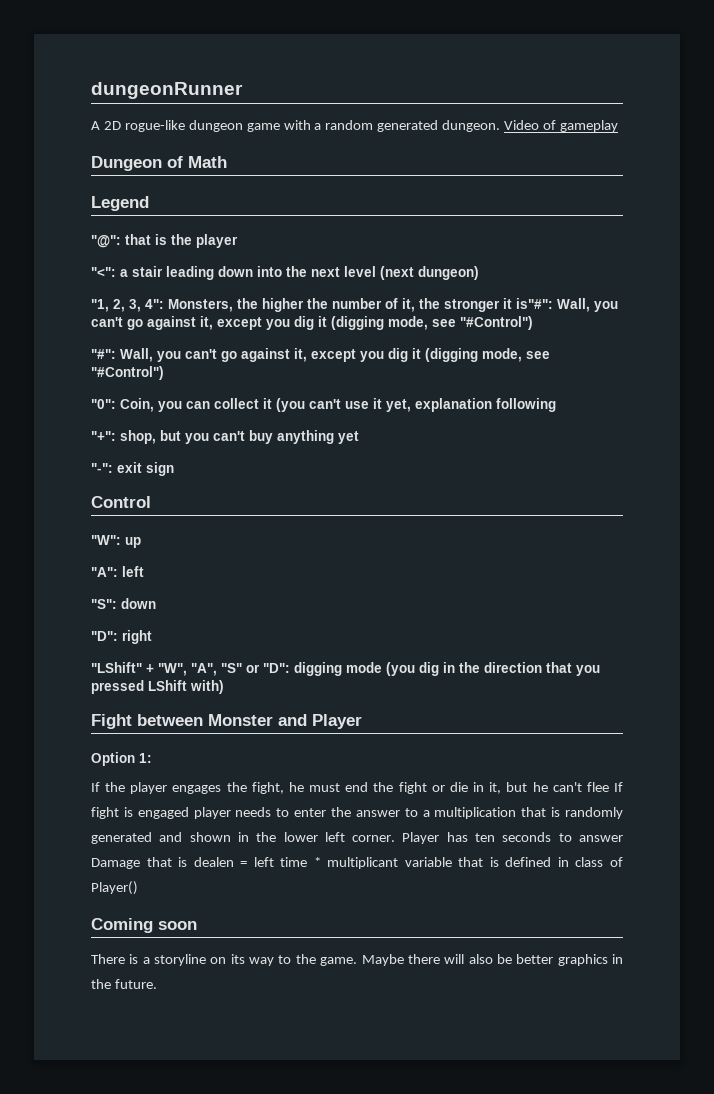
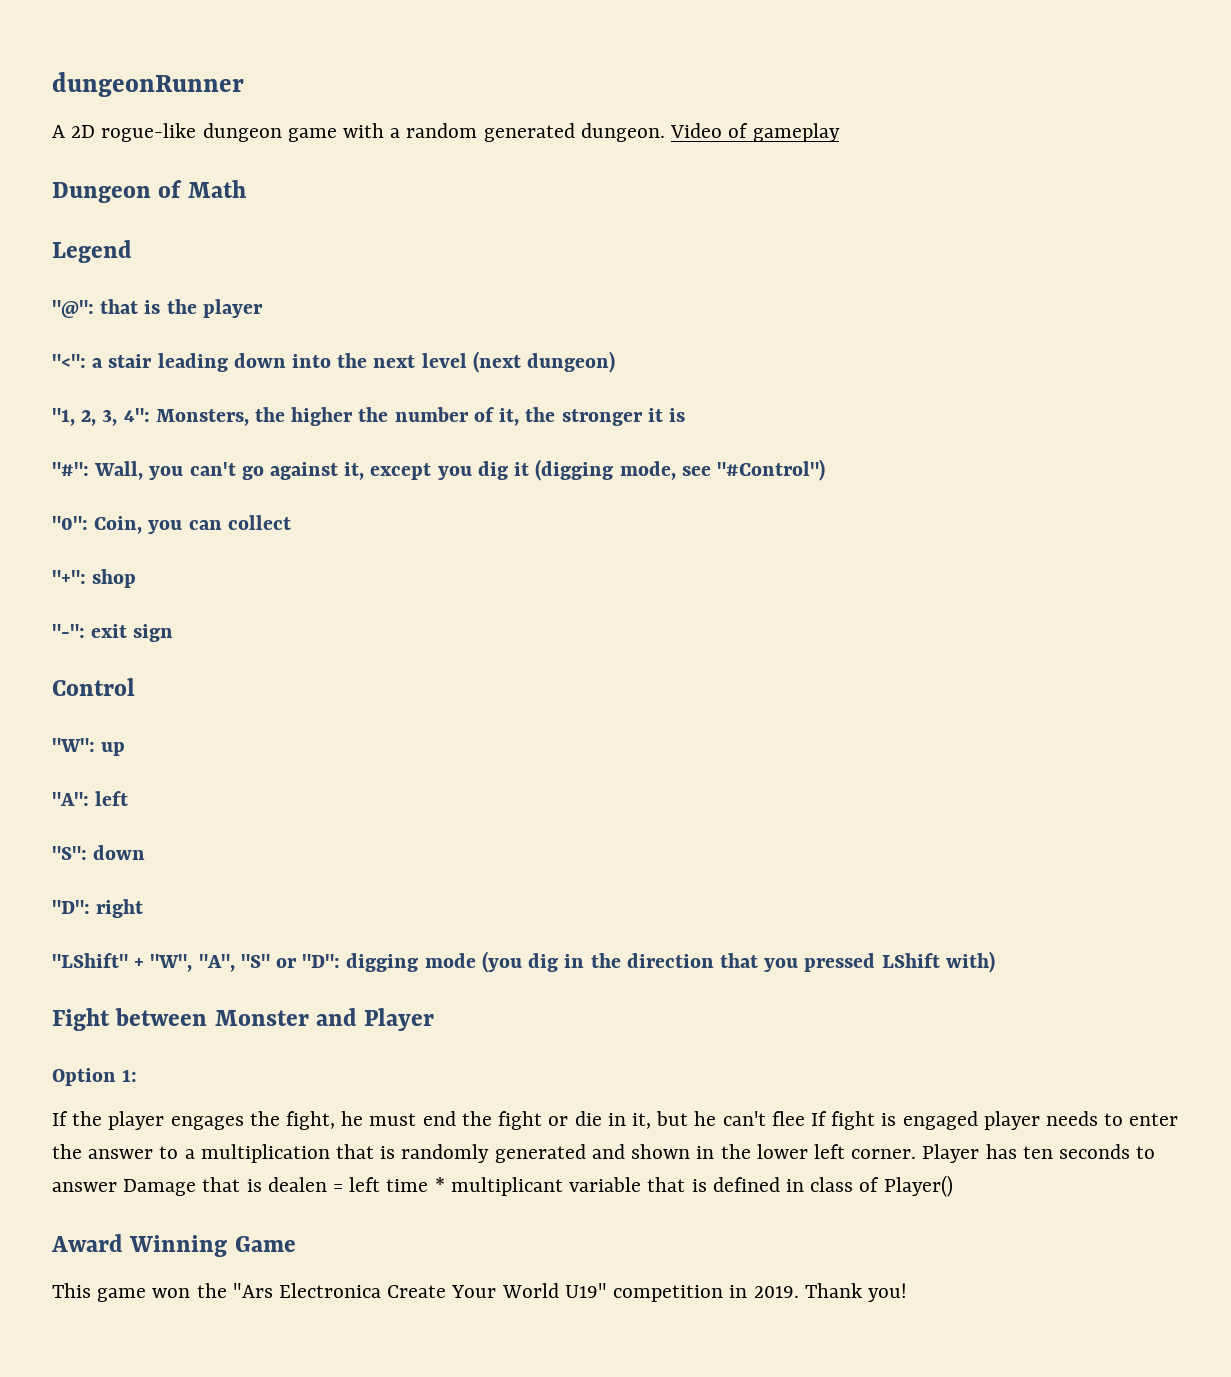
[516,298,618,312] [91,316,533,330] is"#": Wall, you can't go against it, except you dig it (digging mode, see "#Control") -> [668,408,685,422] is
[263,398,556,412] [91,430,359,444] it (you can't use it yet, explanation following // "+": shop, but you can't buy anything yet -> [52,569,137,588] // "+": shop
[91,918,197,933] [91,954,624,966] [91,979,157,989] Coming soon // There is a storyline on its way to the game. Maybe there will also be better graphics in the future. -> [51,1234,296,1257] [52,1283,907,1302] Award Winning Game // This game won the "Ars Electronica Create Your World U19" competition in 2019. Thank you!

